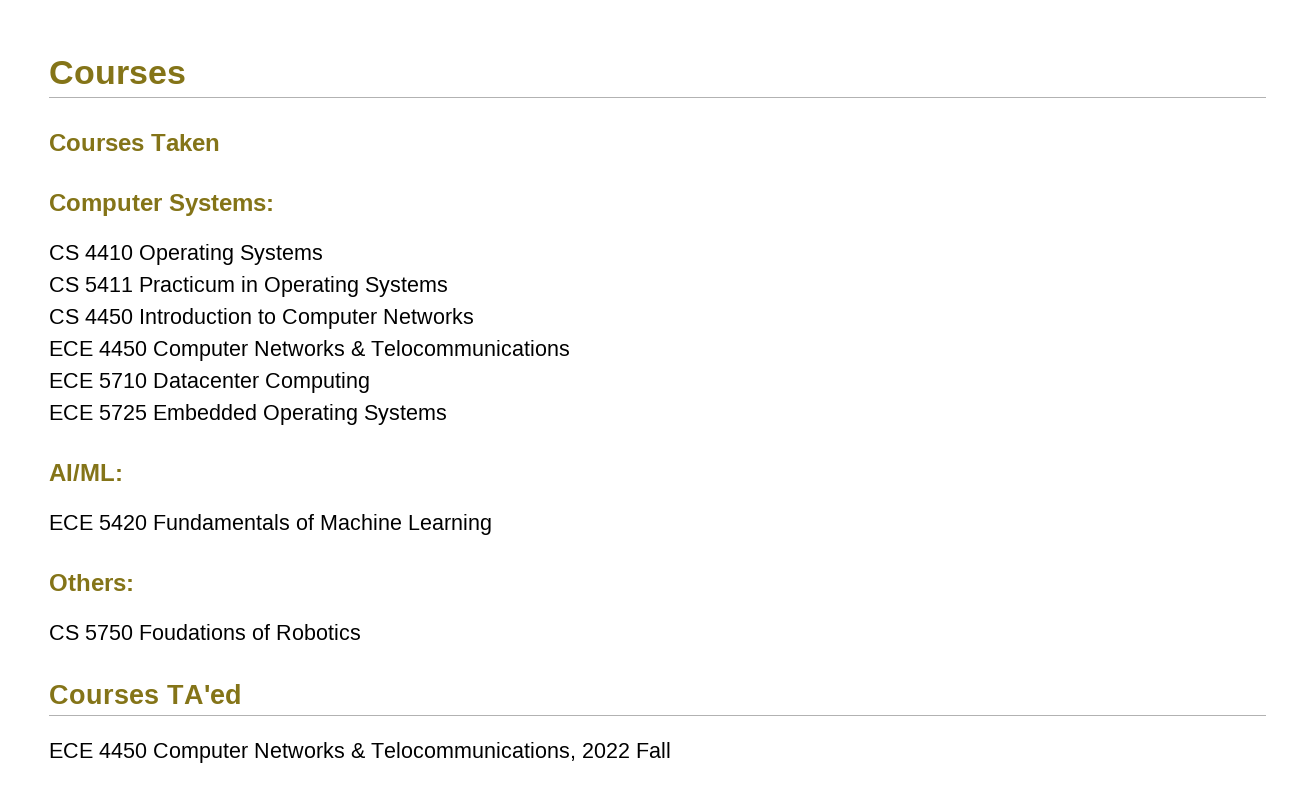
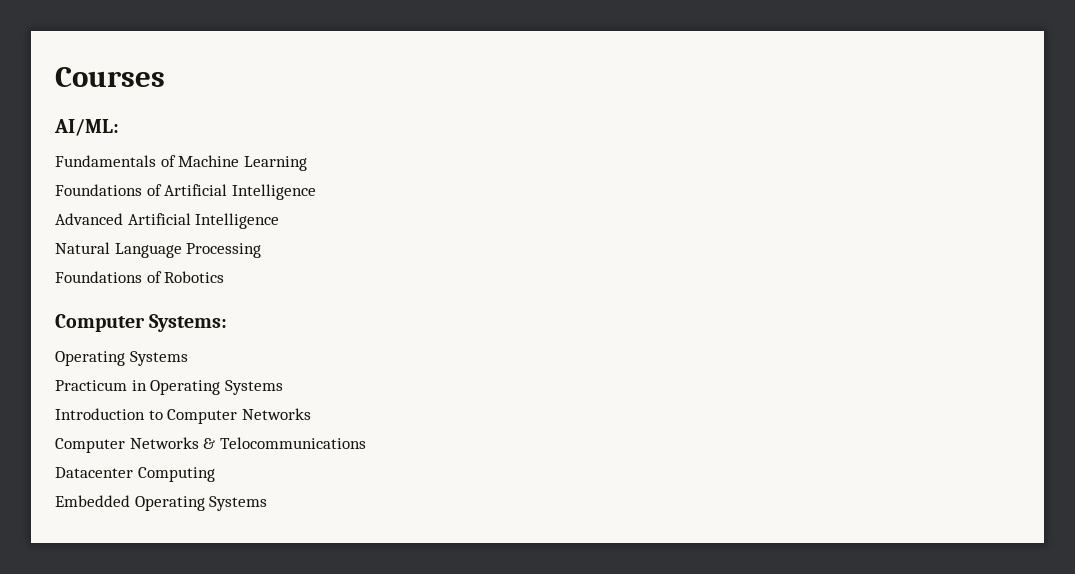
[49,134,220,151] Courses Taken -> [54,119,119,136] [55,155,307,171] [55,184,316,200] [55,213,280,229] [55,242,262,258] [55,271,225,283] AI/ML: // Fundamentals of Machine Learning // Foundations of Artificial Intelligence // Advanced Artificial Intelligence // Natural Language Processing // Foundations of Robotics
[49,244,323,265] [49,277,133,292] CS 4410 Operating Systems // CS 5411 -> [55,351,188,366] Operating Systems //
[49,309,133,324] CS 4450 -> (283, 387) none
[49,341,147,356] ECE 4450 -> (311, 414) none
[49,373,147,388] ECE 5710 -> (366, 443) none
[49,405,147,420] ECE 5725 -> (215, 474) none
[49,464,123,481] [49,514,492,535] [49,574,134,591] [49,624,361,640] [49,684,242,704] [49,742,671,763] // AI/ML: // ECE 5420 Fundamentals of Machine Learning // Others: // CS 5750 Foudations of Robotics // Courses TA'ed // ECE 4450 Computer Networks & Telocommunications, 2022 Fall -> (268, 503) none

